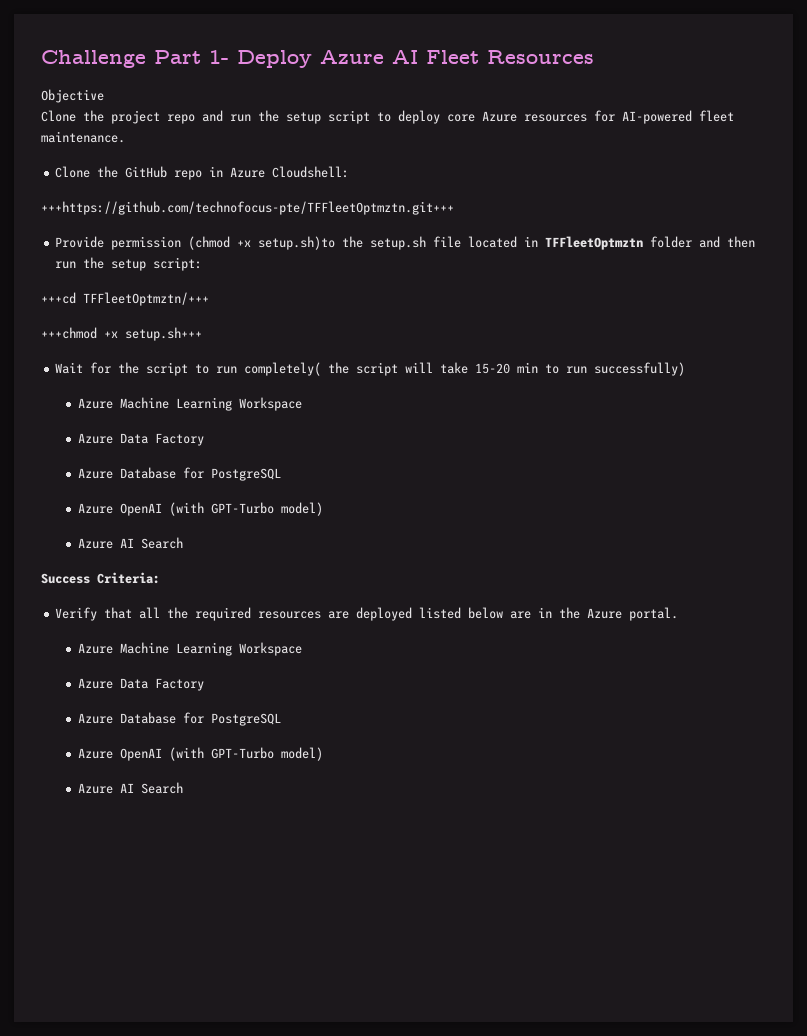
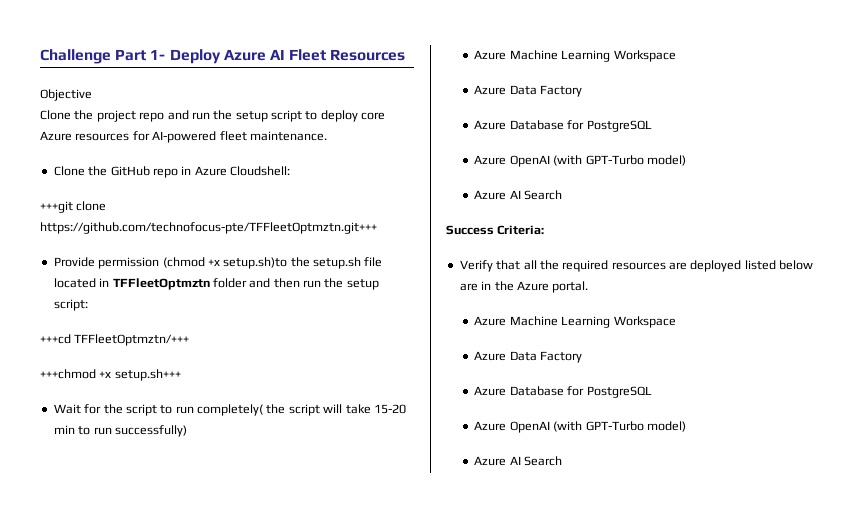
[41,201,454,215] +++https://github.com/technofocus-pte/TFFleetOptmztn.git+++ -> [40,201,107,213] [40,222,377,234] +++git clone https://github.com/technofocus-pte/TFFleetOptmztn.git+++

